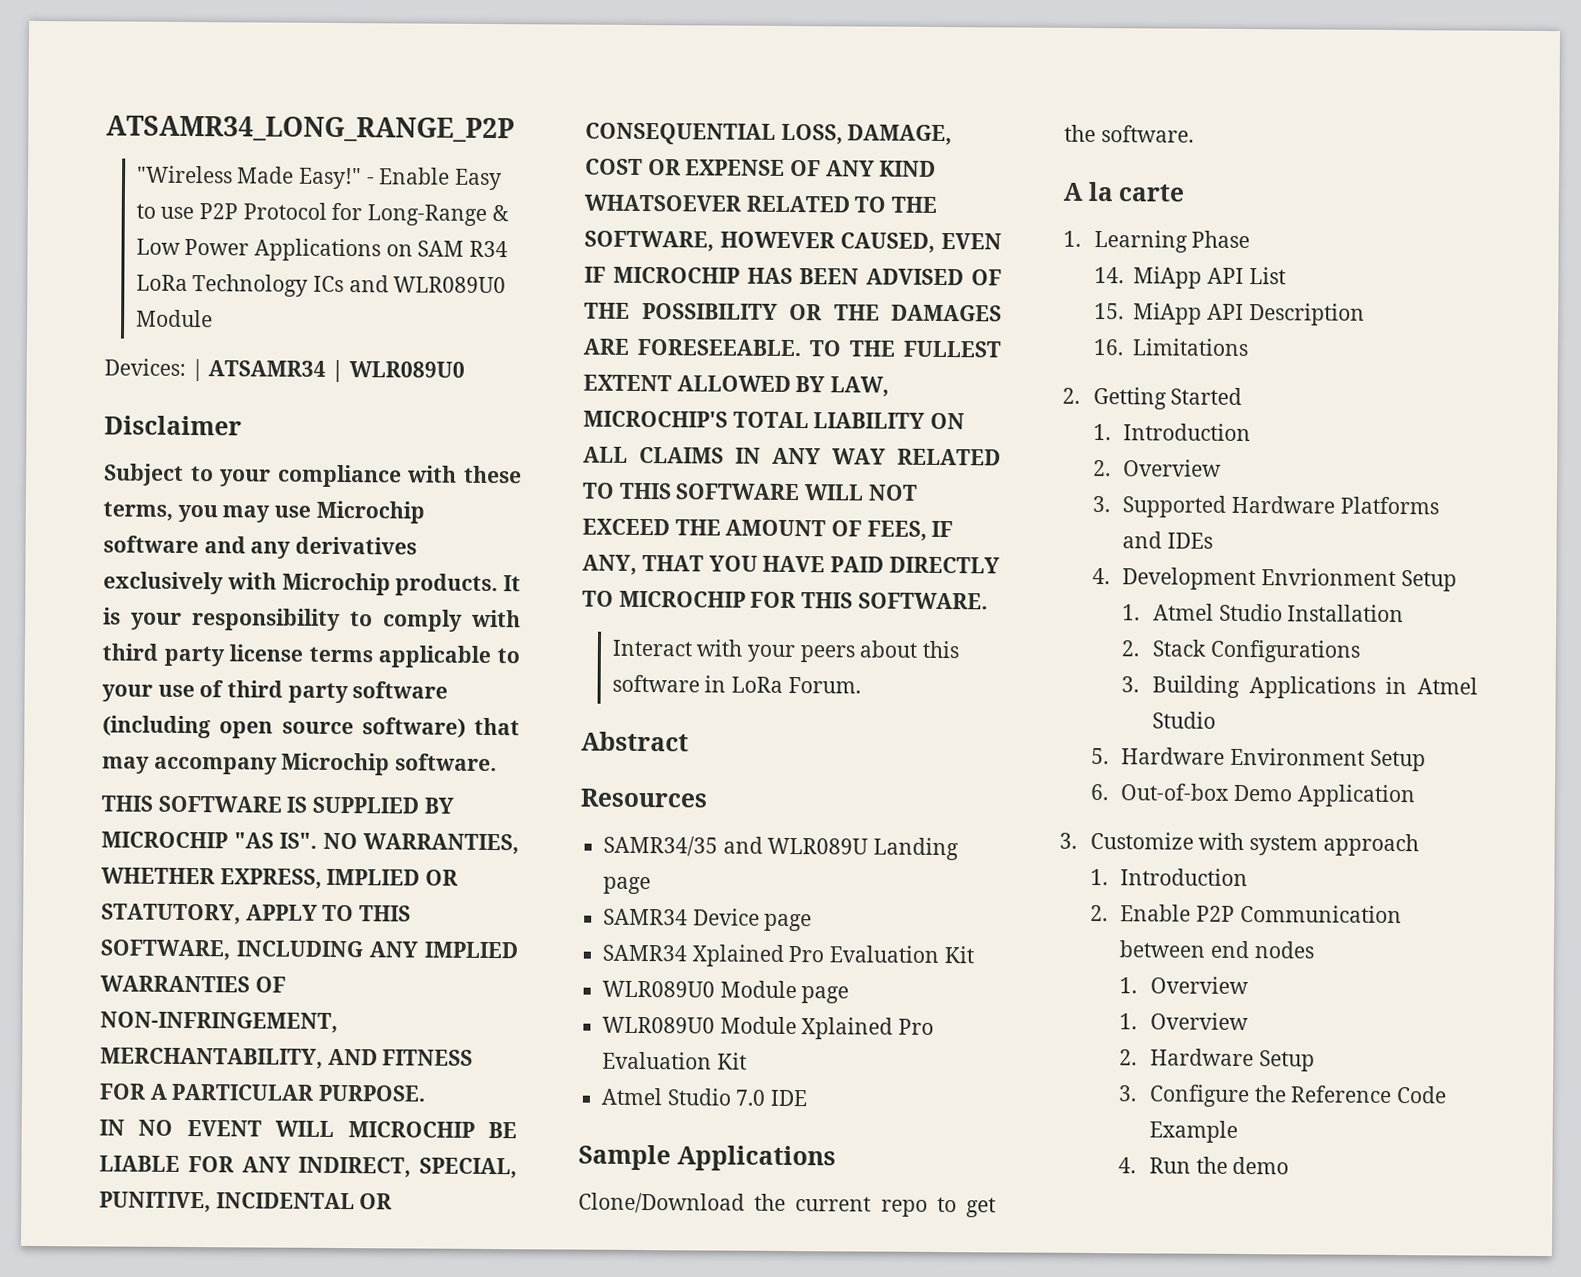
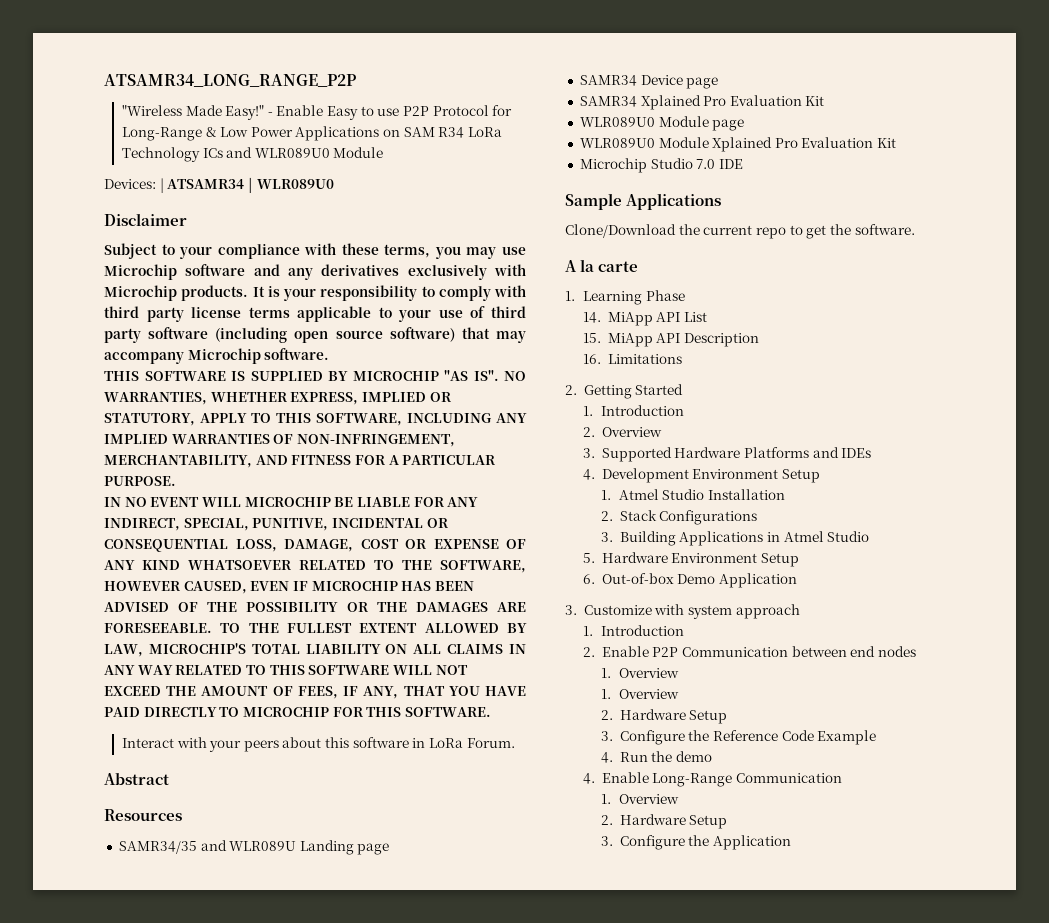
[601,1087,664,1106] Atmel -> [579,158,647,173] Microchip
[1260,568,1396,587] Envrionment -> [692,469,779,479] Environment
(1290, 1165) none -> [582,772,842,787] [600,794,679,804] [600,814,728,829] [600,835,791,850] // 4. Enable Long-Range Communication // 1. Overview // 2. Hardware Setup // 3. Configure the Application

